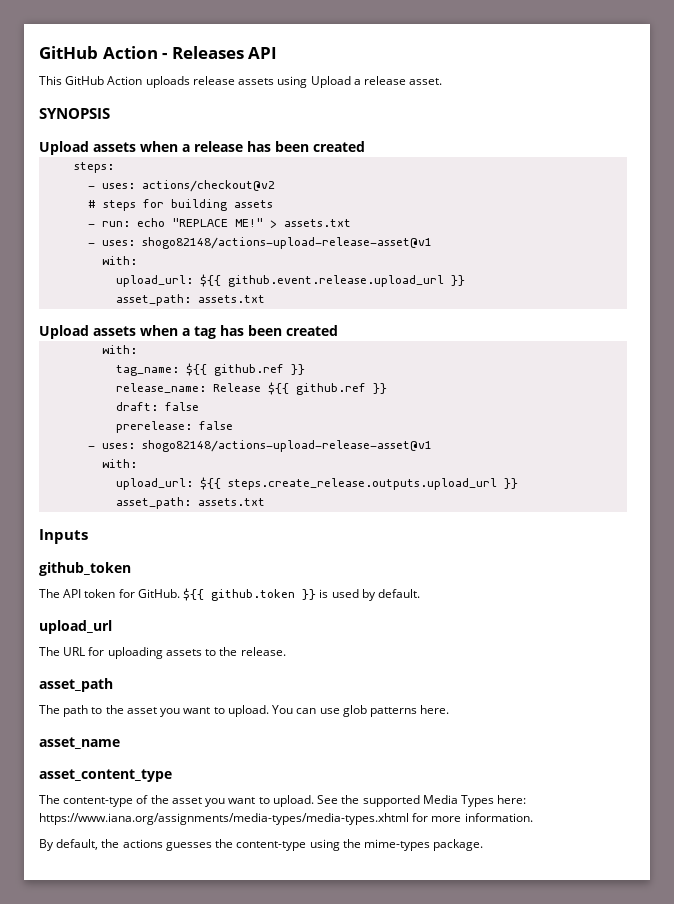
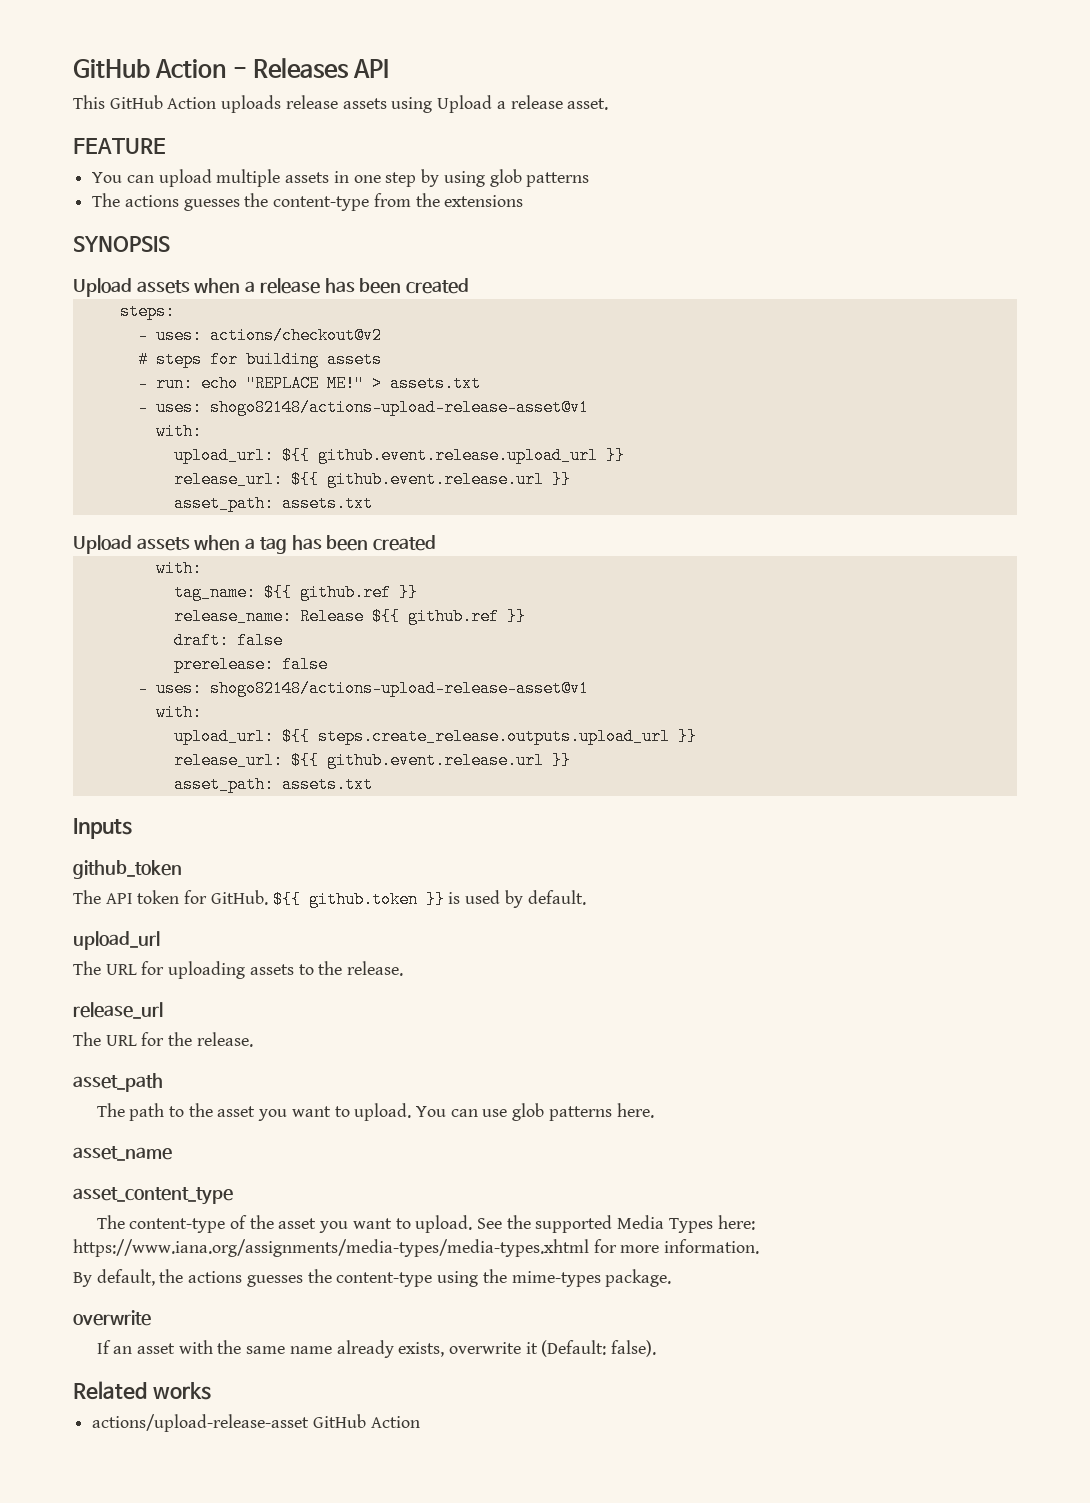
(443, 81) none -> [73,138,166,154] [92,169,590,187] [92,193,524,211] // FEATURE // You can upload multiple assets in one step by using glob patterns // The actions guesses the content-type from the extensions
(466, 280) none -> [173,471,571,488] // release_url: ${{ github.event.release.url }}
(519, 483) none -> [173,752,571,769] // release_url: ${{ github.event.release.url }}
(286, 651) none -> [73,1002,163,1019] [73,1032,253,1047] // release_url // The URL for the release.
(484, 845) none -> [73,1310,151,1326] [96,1340,657,1358] [73,1381,211,1400] [92,1414,420,1432] // overwrite // If an asset with the same name already exists, overwrite it (Default: false). // Related works // actions/upload-release-asset GitHub Action

